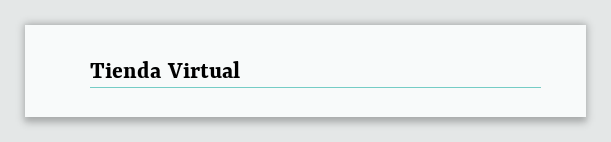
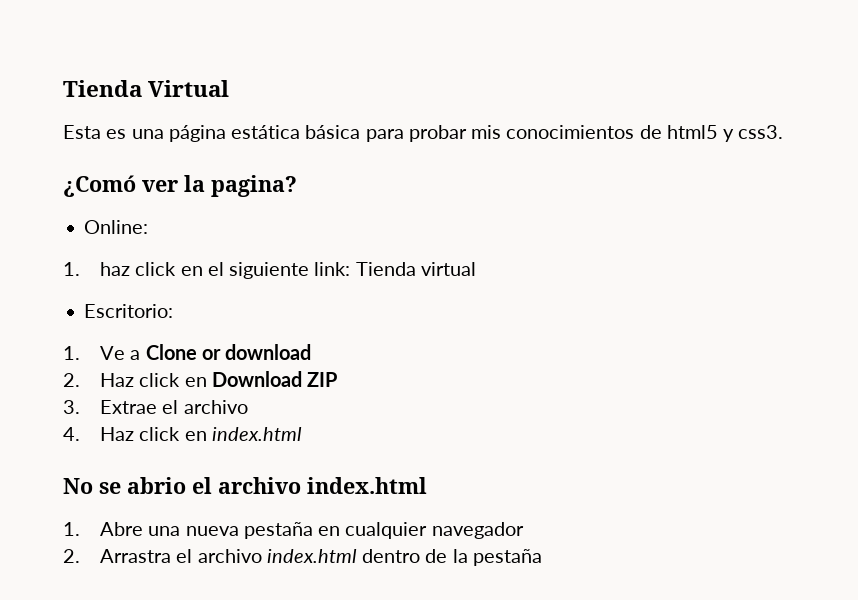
(240, 69) none -> [63,125,784,142] [63,175,297,197] [84,220,149,234] [63,262,476,279] [84,304,174,318] [63,344,312,360] [63,371,338,387] [63,400,248,414] [63,427,302,441] [63,477,427,494] [63,522,524,539] [63,549,542,566] // Esta es una página estática básica para probar mis conocimientos de html5 y css3. // ¿Comó ver la pagina? // Online: // 1. haz click en el siguiente link: Tienda virtual // Escritorio: // 1. Ve a Clone or download // 2. Haz click en Download ZIP // 3. Extrae el archivo // 4. Haz click en index.html // No se abrio el archivo index.html // 1. Abre una nueva pestaña en cualquier navegador // 2. Arrastra el archivo index.html dentro de la pestaña

